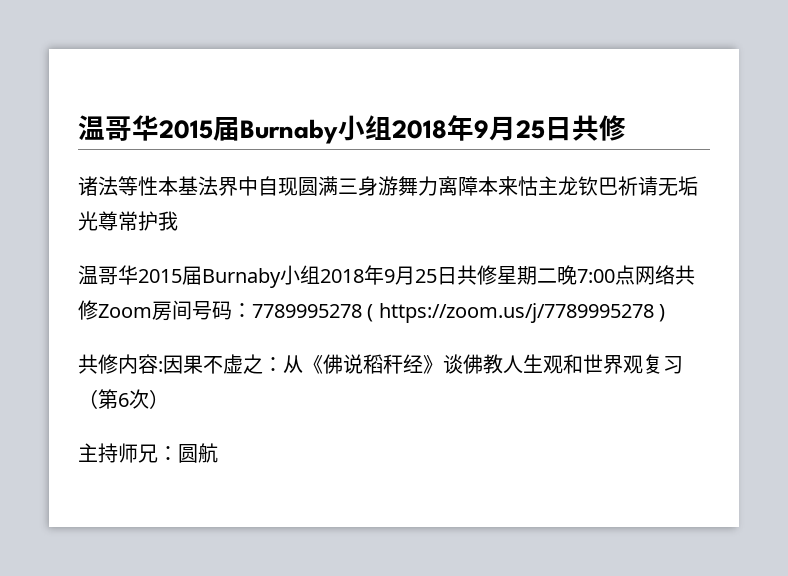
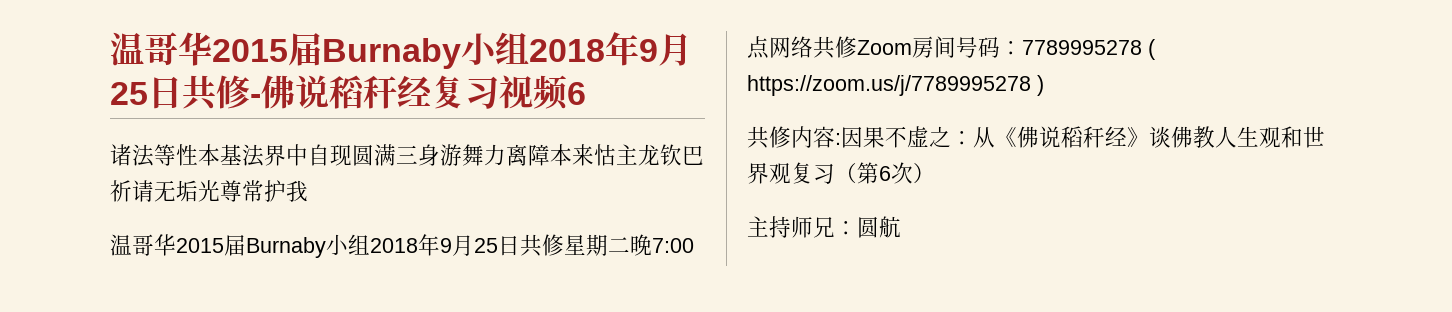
(626, 128) none -> [250,75,586,111] -佛说稻秆经复习视频6

